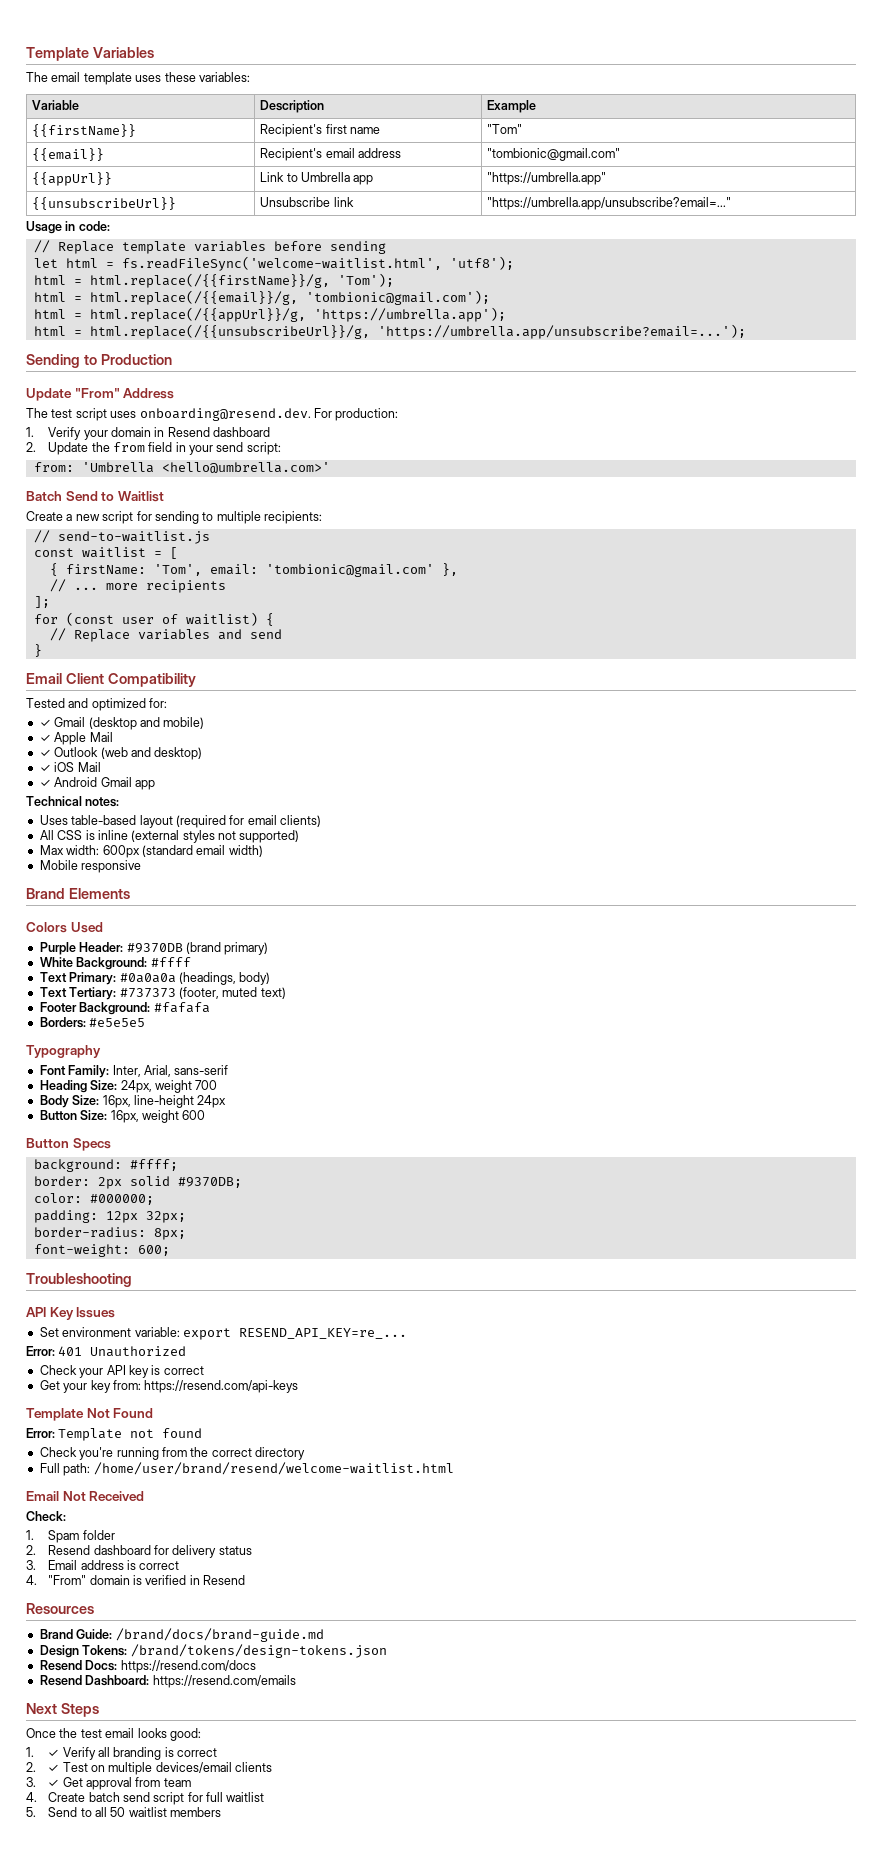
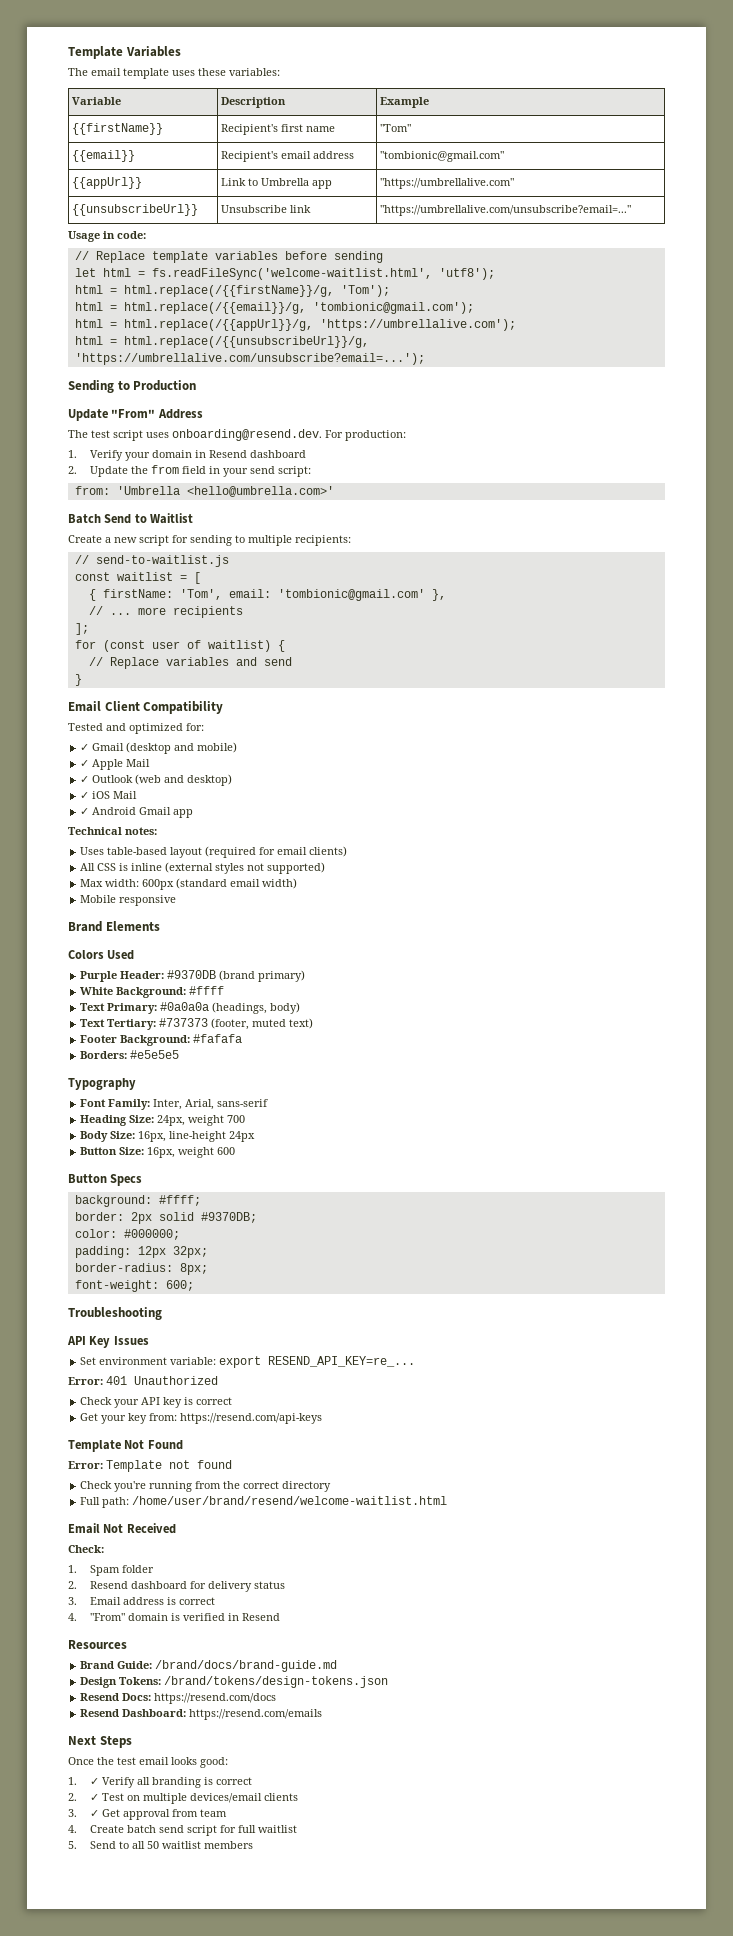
[487,172,607,185] "https://umbrella.app" -> [380,178,515,189] "https://umbrellalive.com"
[487,197,732,210] "https://umbrella.app/unsubscribe?email=..." -> [380,205,632,216] "https://umbrellalive.com/unsubscribe?email=..."
[313,307,506,322] 'https://umbrella.app'); -> [319,319,516,331] 'https://umbrellalive.com');
[377,324,746,339] 'https://umbrella.app/unsubscribe?email=...'); -> [74,353,425,365] 'https://umbrellalive.com/unsubscribe?email=...');

